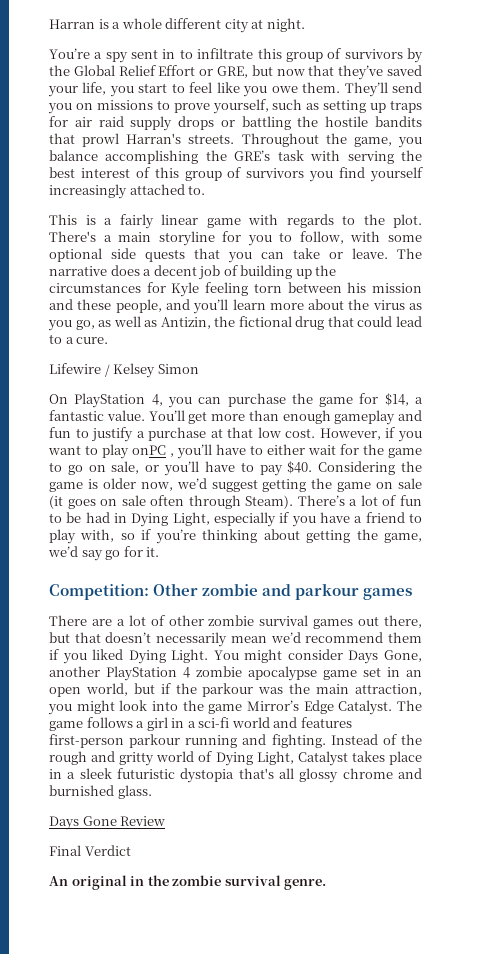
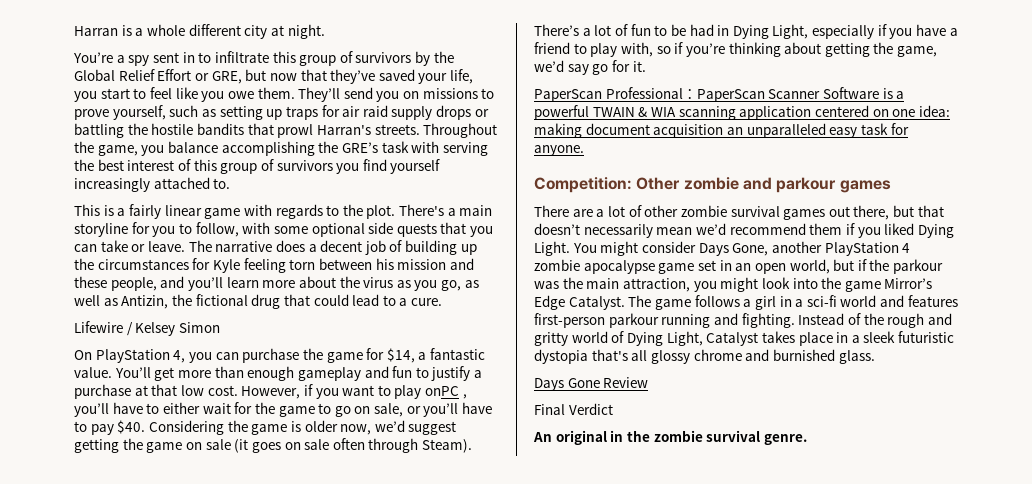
(160, 552) none -> [534,87,905,102] [534,105,950,120] [534,123,909,138] [534,145,584,156] // PaperScan Professional：PaperScan Scanner Software is a powerful TWAIN & WIA scanning application centered on one idea: making document acquisition an unparalleled easy task for anyone.

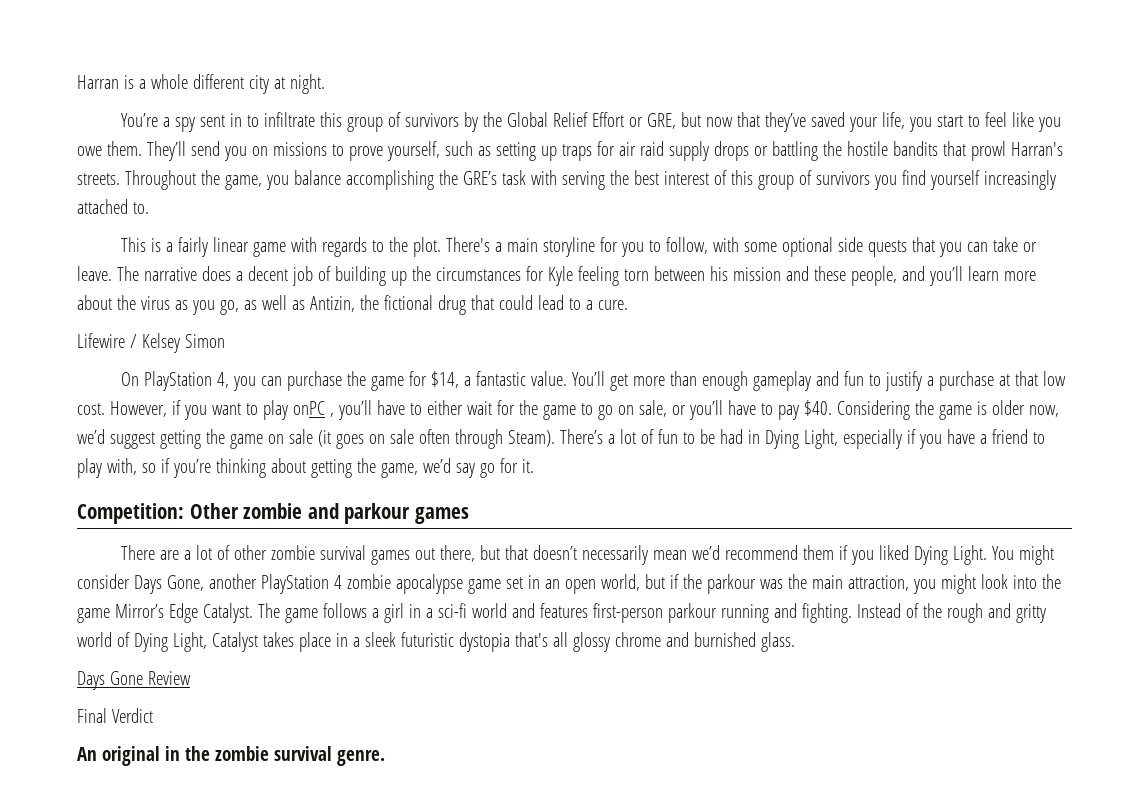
[534,87,905,102] [534,105,950,120] [534,123,909,138] [534,145,584,156] // PaperScan Professional：PaperScan Scanner Software is a powerful TWAIN & WIA scanning application centered on one idea: making document acquisition an unparalleled easy task for anyone. -> (534, 466) none

